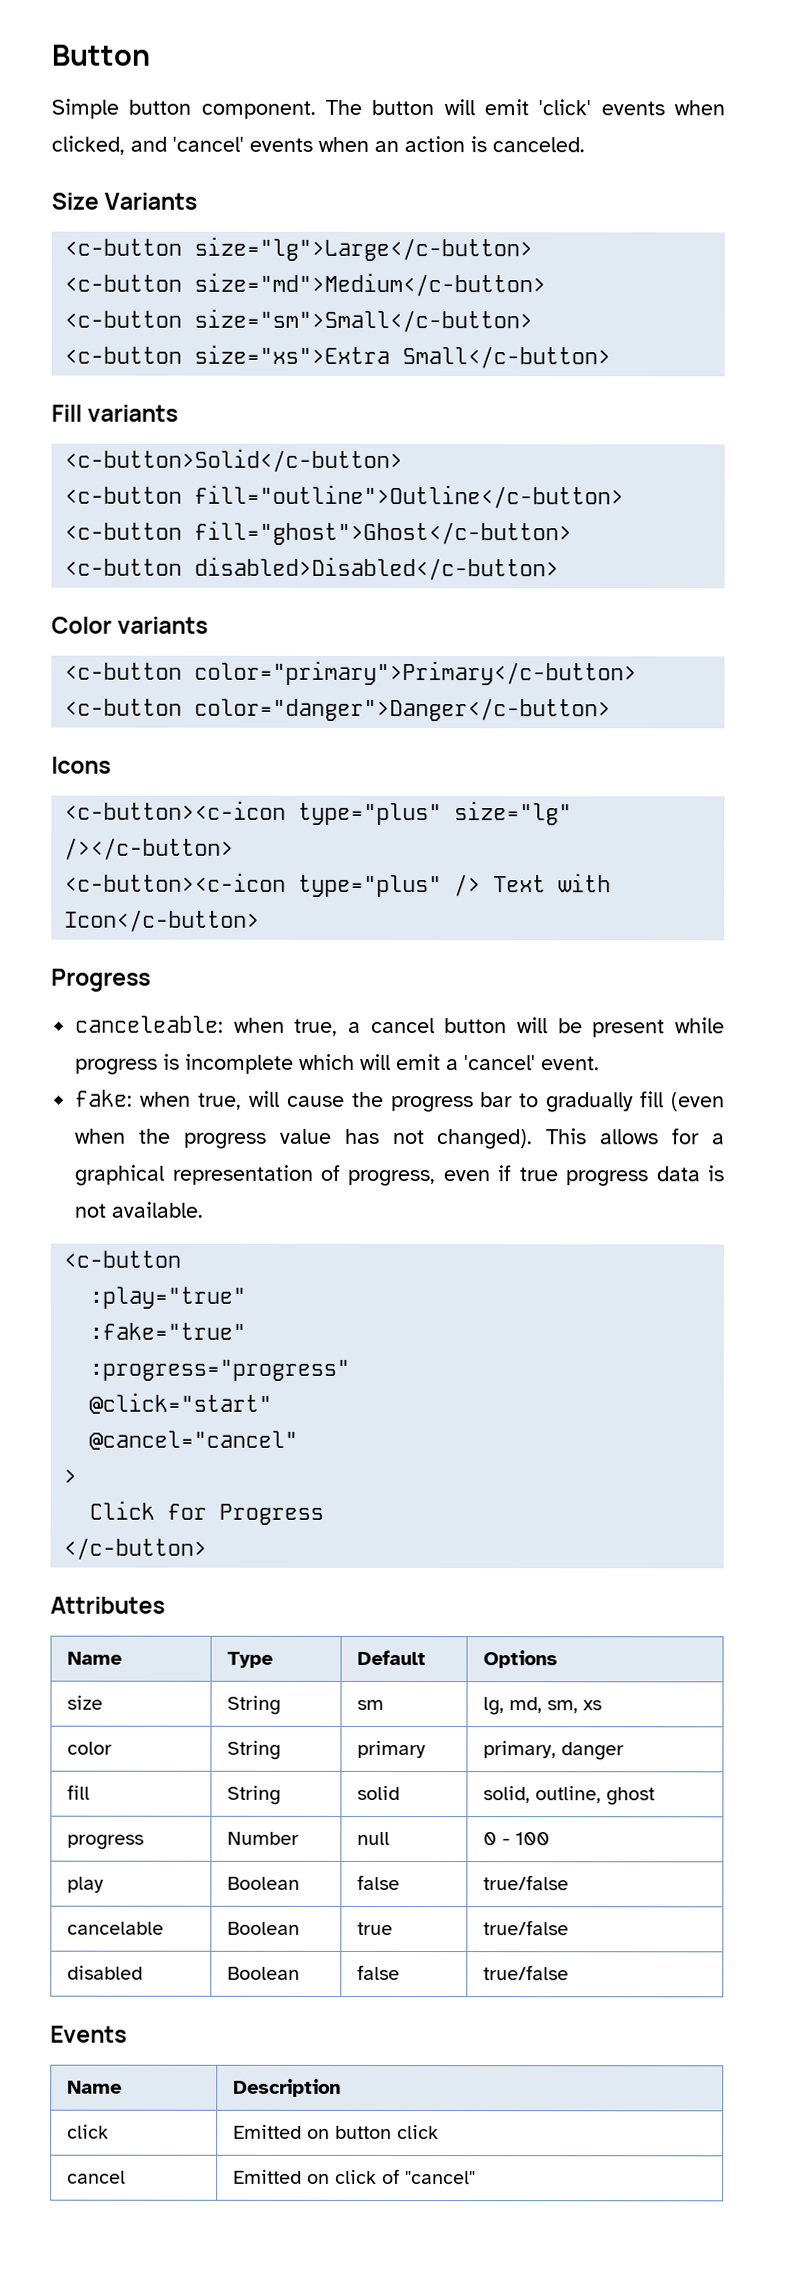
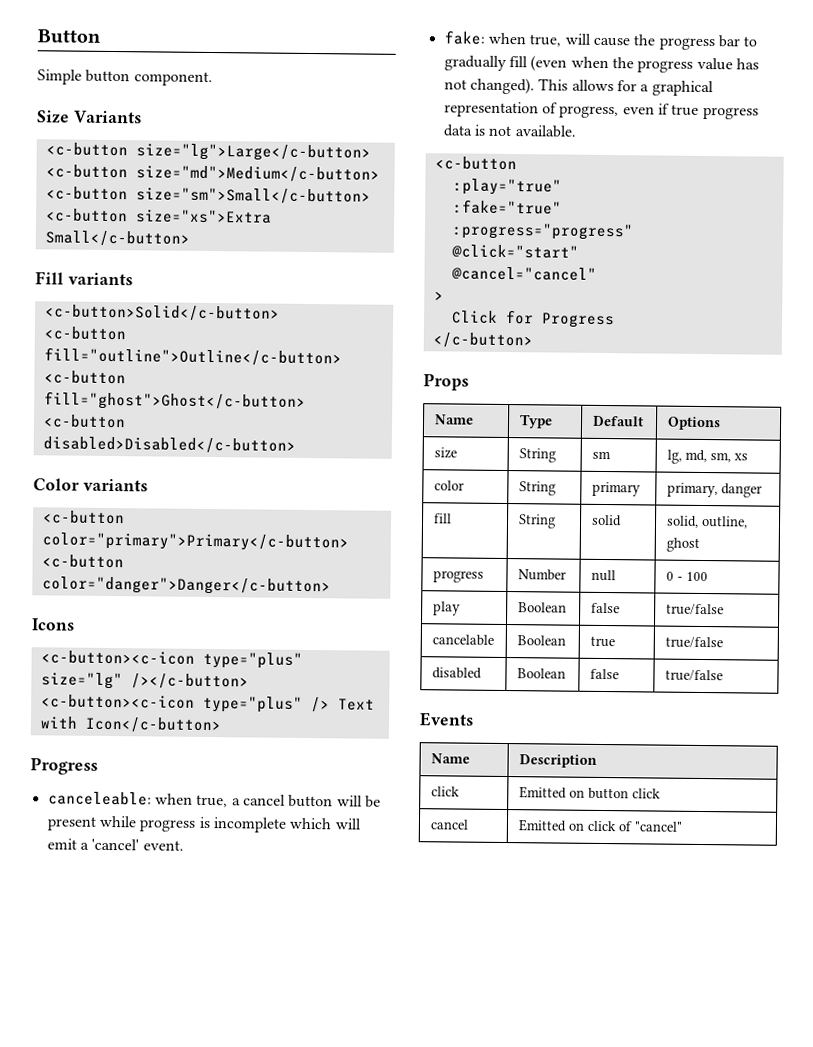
[324,99,725,116] [51,135,585,155] The button will emit 'click' events when clicked, and 'cancel' events when an action is canceled. -> (213, 79) none
[50,1596,165,1614] Attributes -> [423,373,469,391] Props

